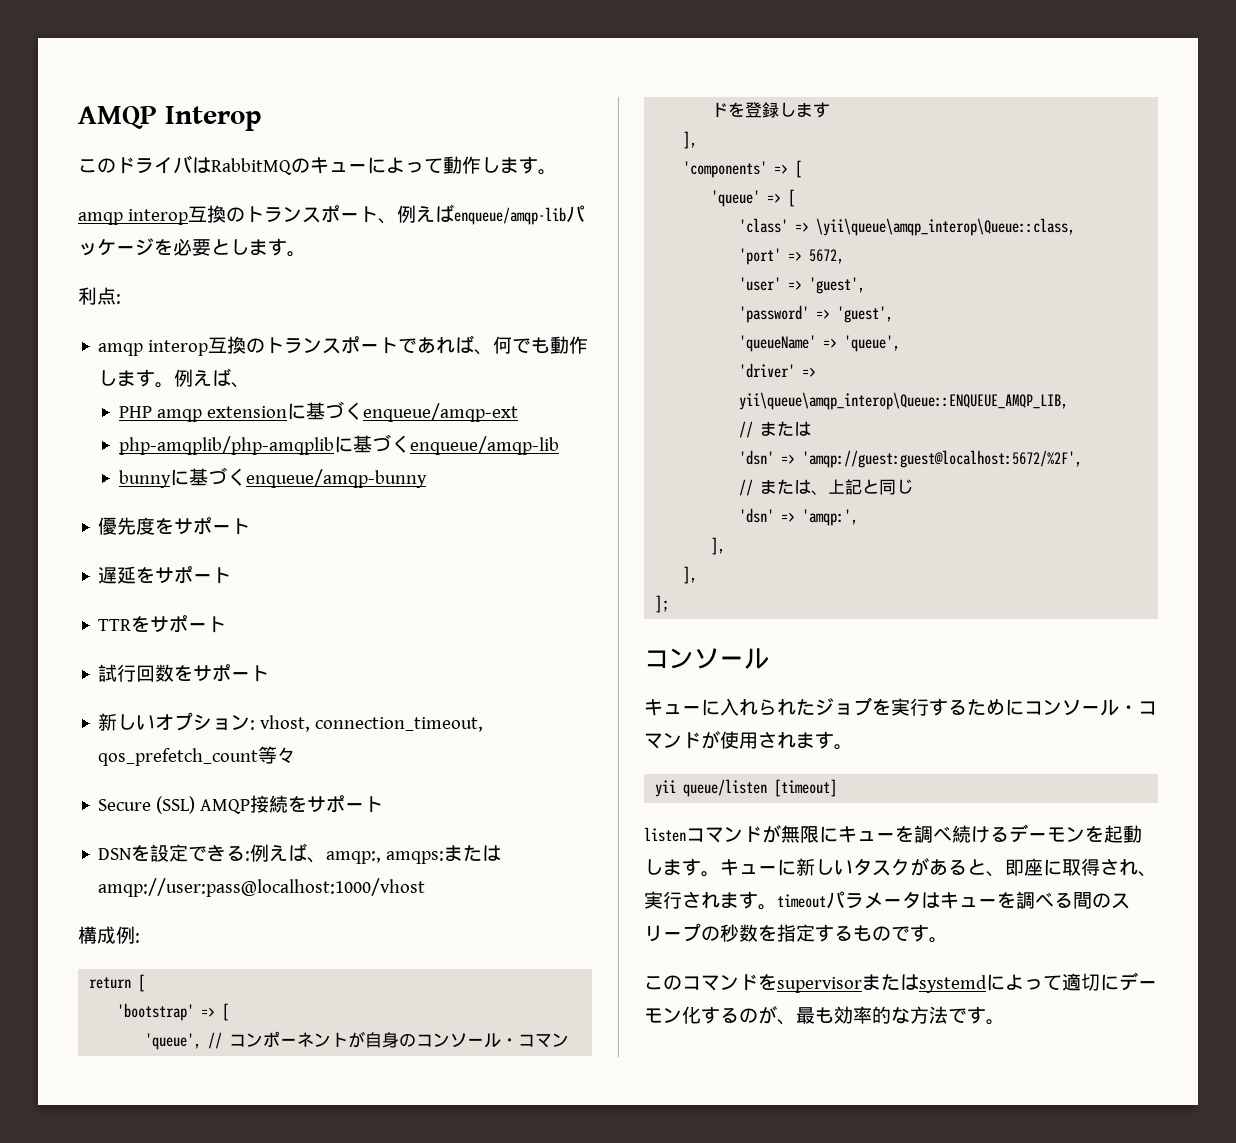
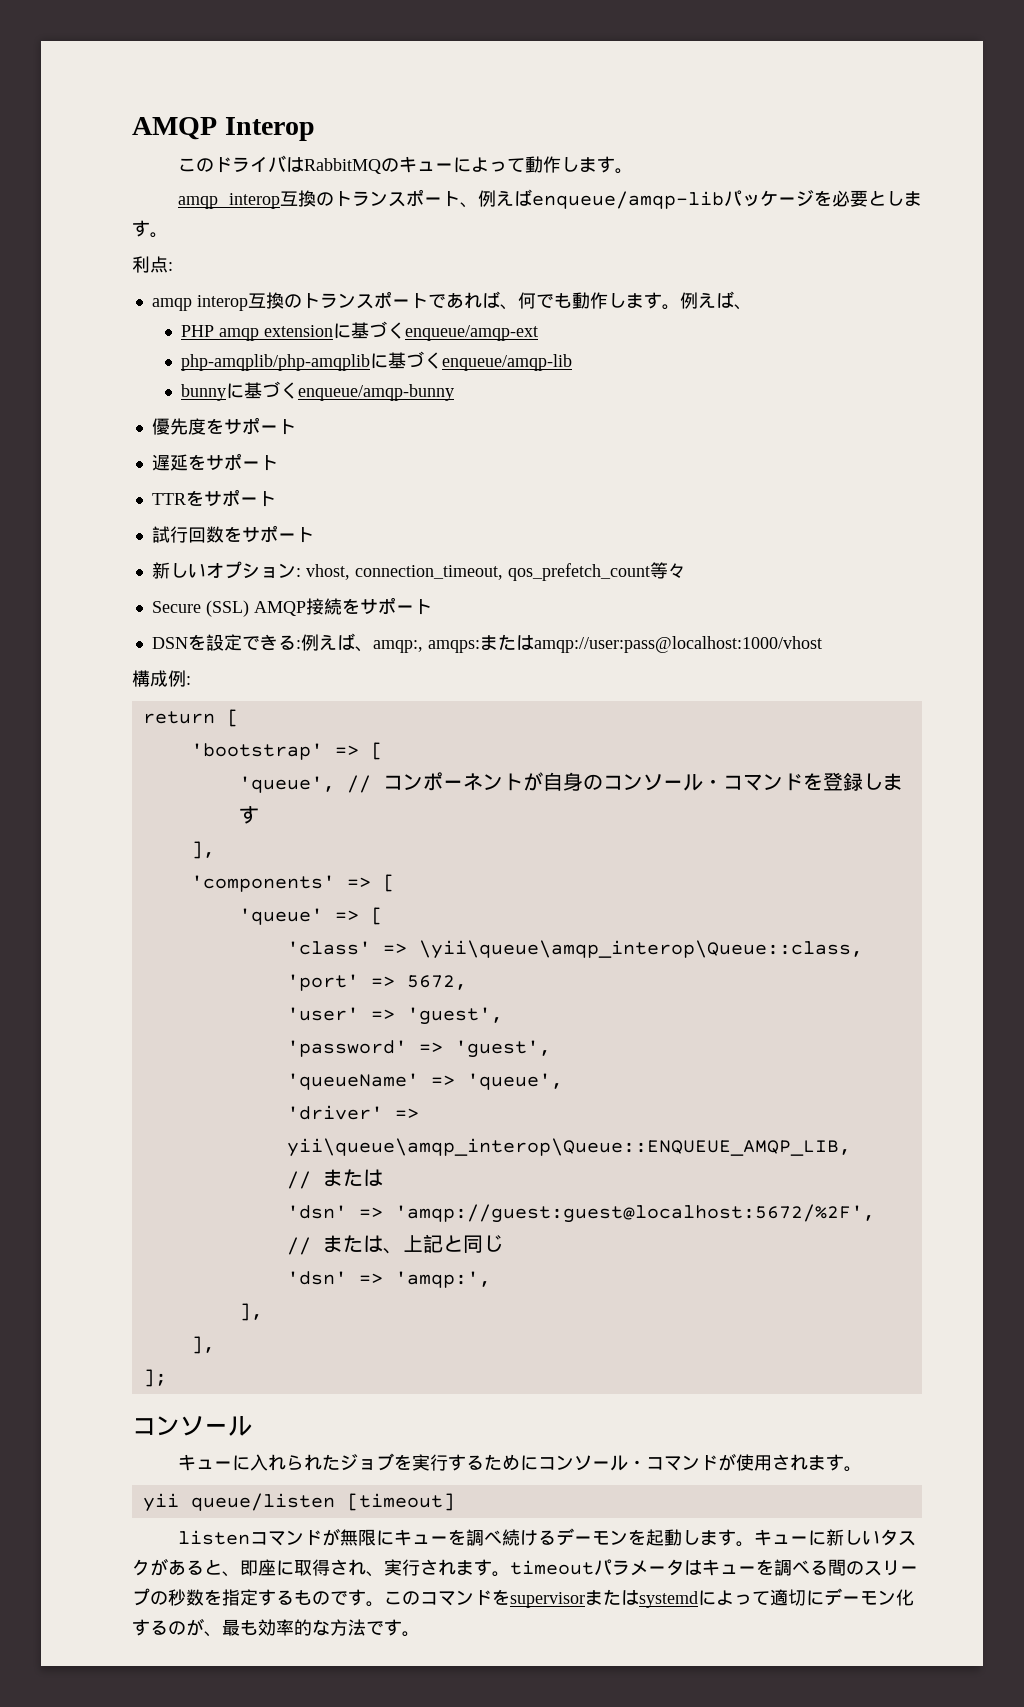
(948, 940) // -> (384, 1604) none

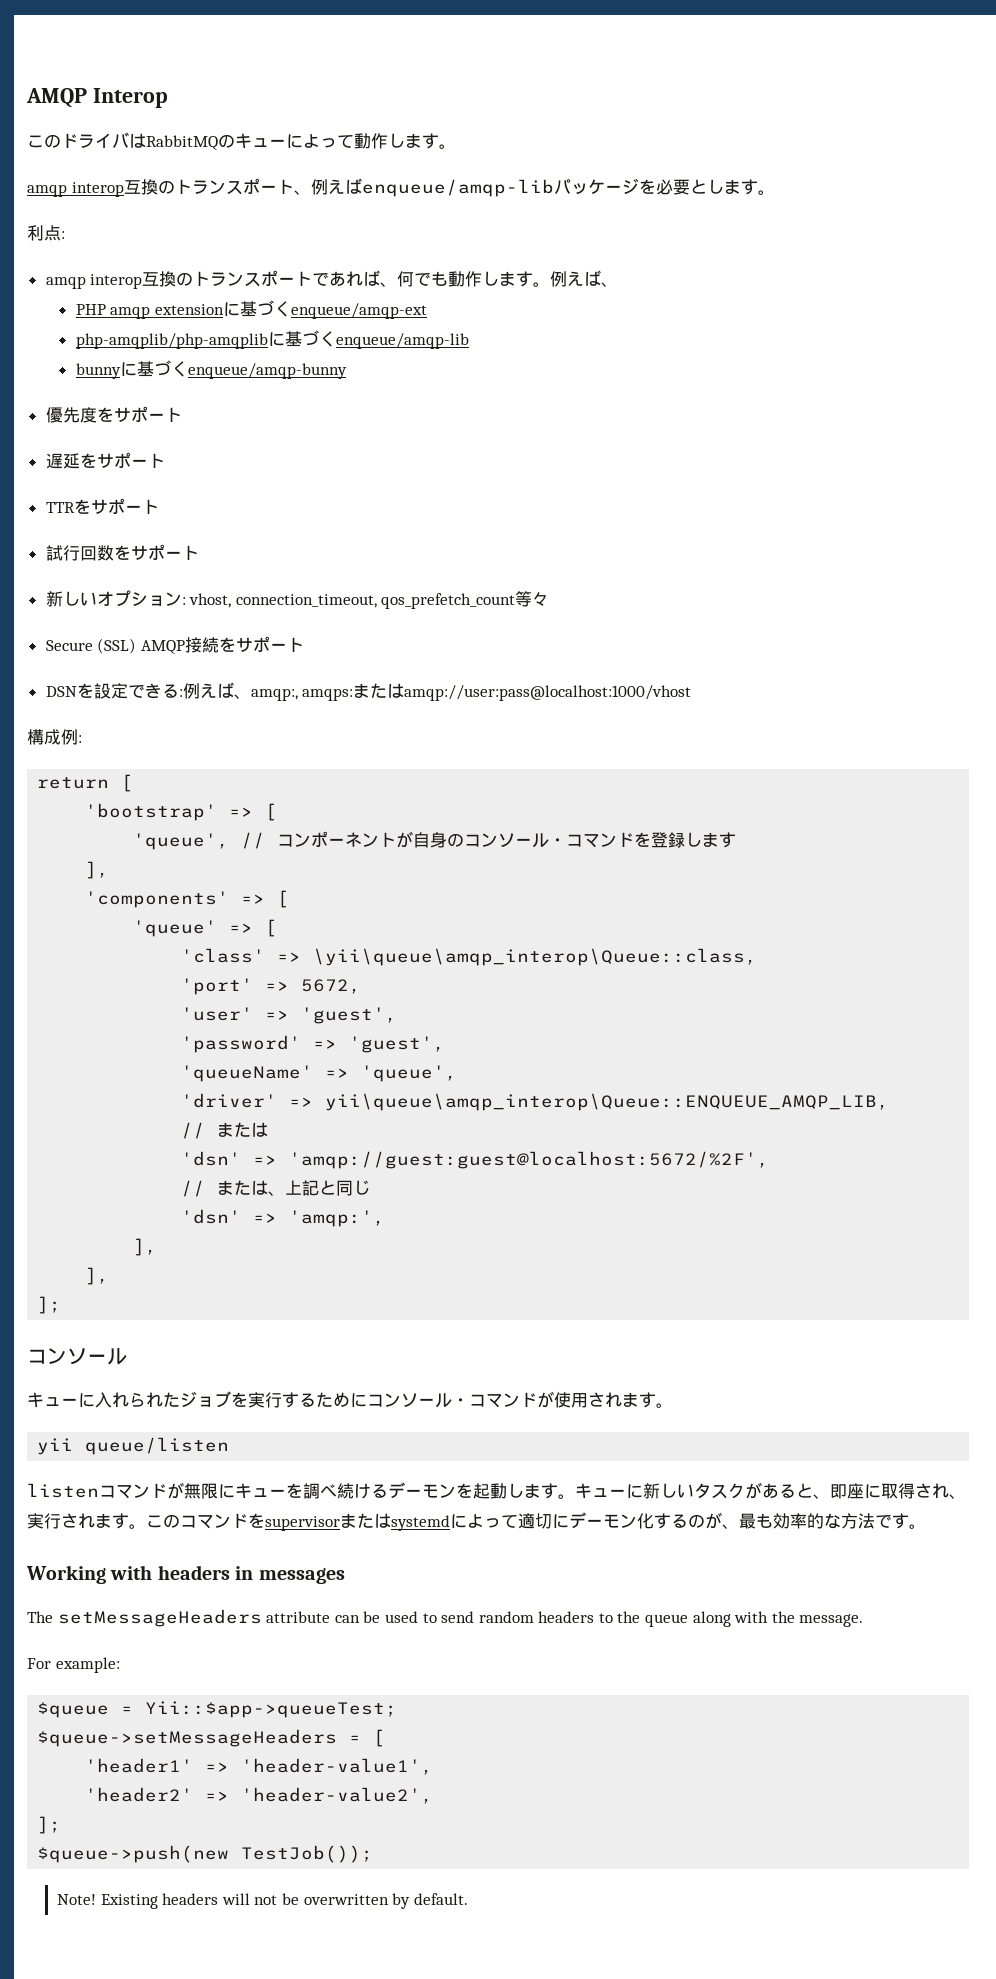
[346,1493,455,1511] [timeout] -> (230, 1446) none
[510,1559,918,1576] [132,1588,384,1607] timeoutパラメータはキューを調べる間のスリープの秒数を指定するものです。 -> (146, 1526) none
(420, 1634) none -> [26,1565,345,1584] [27,1609,864,1627] [27,1657,120,1673] [37,1701,398,1718] [37,1729,386,1747] [85,1758,434,1775] [85,1787,434,1804] [37,1816,62,1834] [37,1845,374,1863] [57,1893,468,1909] // Working with headers in messages // The setMessageHeaders attribute can be used to send random headers to the queue along with the message. // For example: // $queue = Yii::$app->queueTest; // $queue->setMessageHeaders = [ // 'header1' => 'header-value1', // 'header2' => 'header-value2', // ]; // $queue->push(new TestJob()); // Note! Existing headers will not be overwritten by default.

